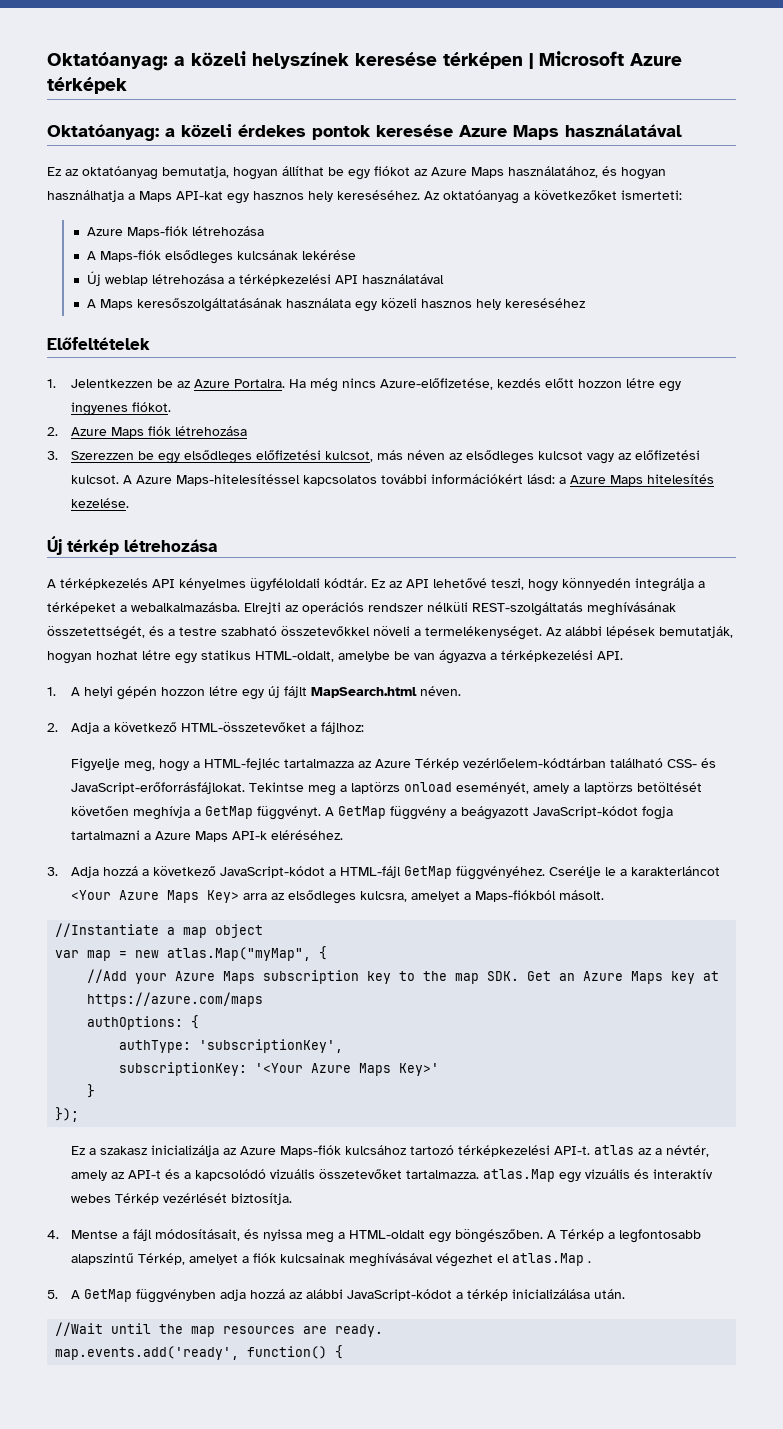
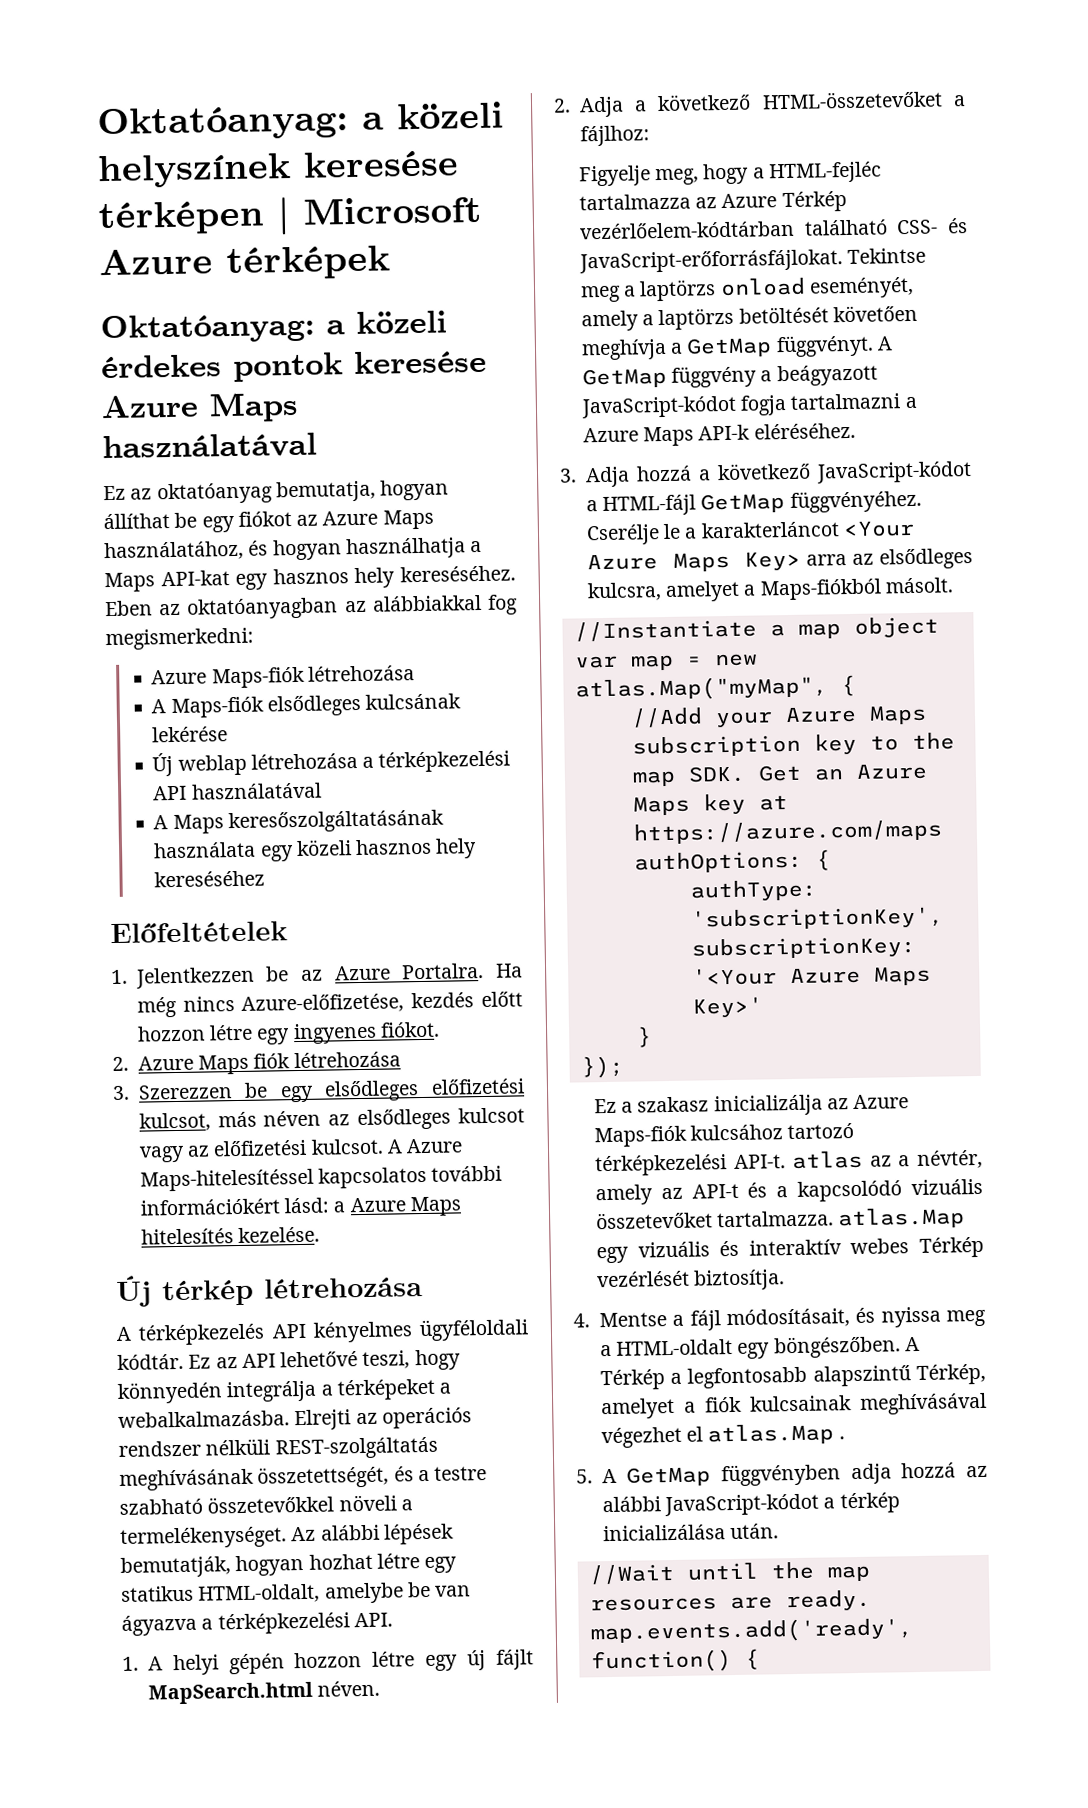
[424,190,682,204] Az oktatóanyag a következőket ismerteti: -> [105,594,518,620] [105,627,254,651] Eben az oktatóanyagban az alábbiakkal fog megismerkedni:

